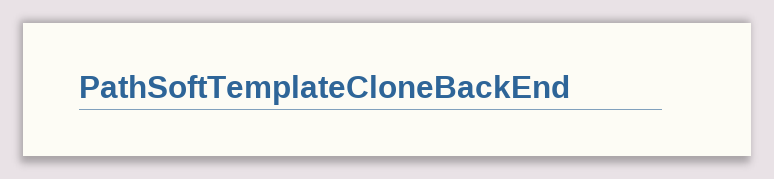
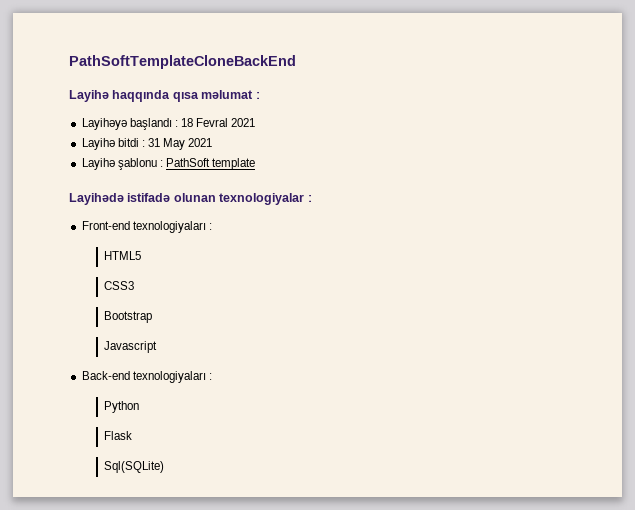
(570, 90) none -> [69,90,260,102] [81,118,256,130] [81,138,213,150] [81,158,256,170] [69,193,312,205] [81,221,212,233] [104,251,142,260] [104,281,135,290] [104,311,153,323] [104,341,158,353] [81,371,212,383] [104,401,140,413] [104,431,133,440] [104,461,165,473] // Layihə haqqında qısa məlumat : // Layihəyə başlandı : 18 Fevral 2021 // Layihə bitdi : 31 May 2021 // Layihə şablonu : PathSoft template // Layihədə istifadə olunan texnologiyalar : // Front-end texnologiyaları : // HTML5 // CSS3 // Bootstrap // Javascript // Back-end texnologiyaları : // Python // Flask // Sql(SQLite)

